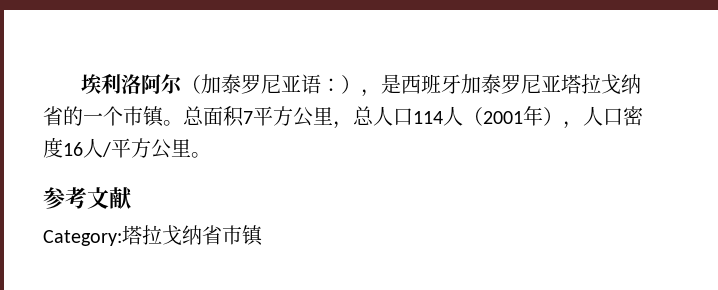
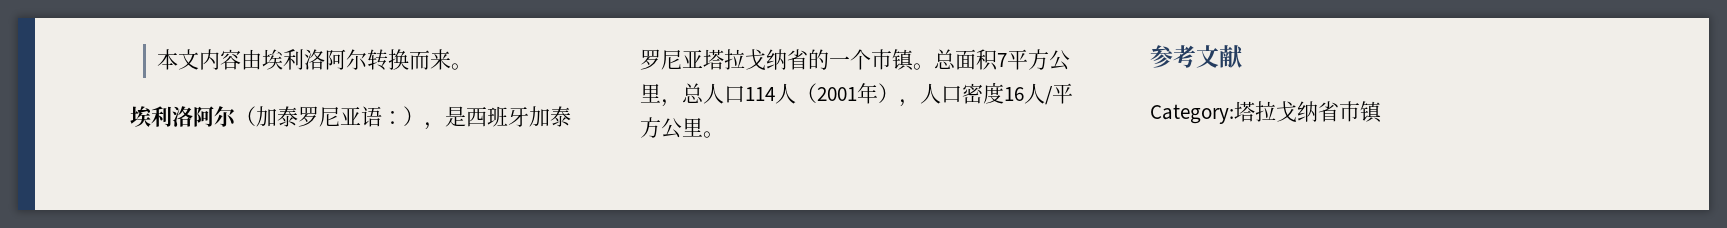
(81, 84) none -> [157,49,473,71] 本文内容由埃利洛阿尔转换而来。 //

